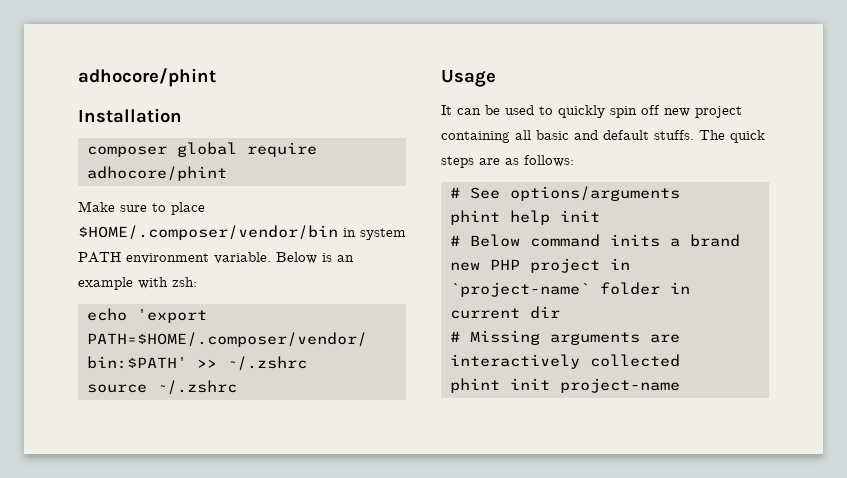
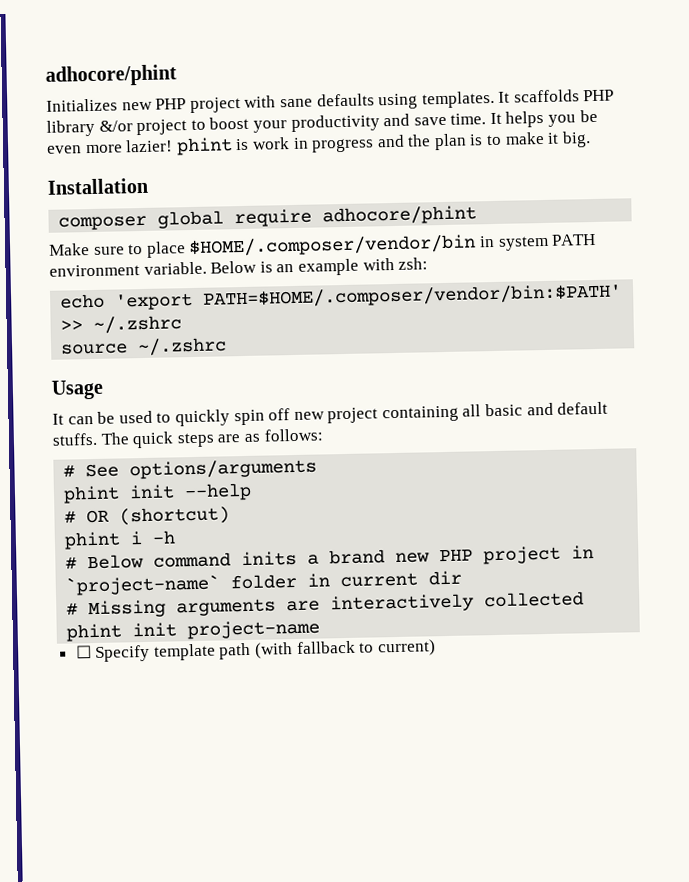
[78,68,216,87] adhocore/phint -> [45,64,177,87] [46,89,615,114] [46,109,598,137] [47,131,591,156] adhocore/phint // Initializes new PHP project with sane defaults using templates. It scaffolds PHP library &/or project to boost your productivity and save time. It helps you be even more lazier! phint is work in progress and the plan is to make it big.
[509,210,600,225] help init -> [129,482,253,502] [64,506,231,526] [64,530,177,550] init --help // # OR (shortcut) // phint i -h
(680, 385) none -> [75,639,436,663] // ☐ Specify template path (with fallback to current)

